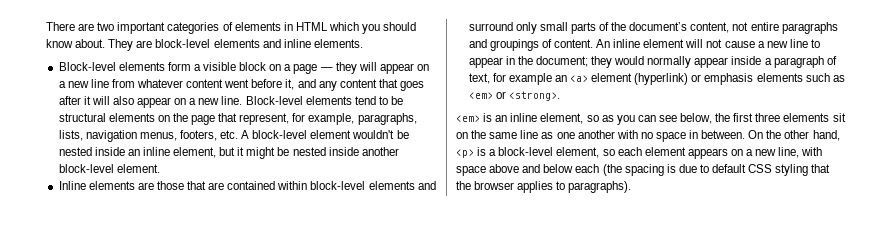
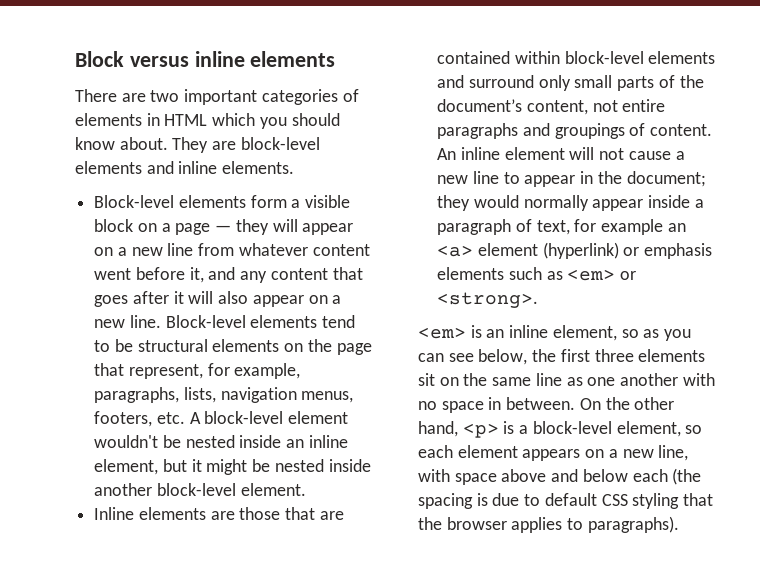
(46, 26) none -> [75,51,336,67] Block versus inline elements //

